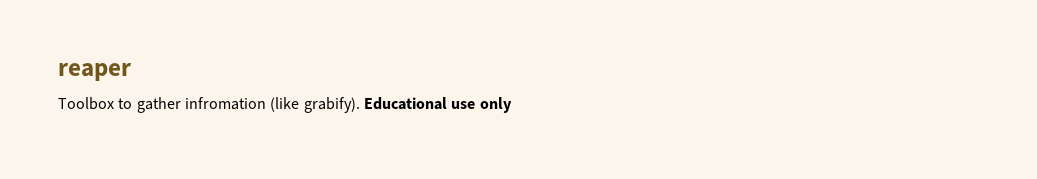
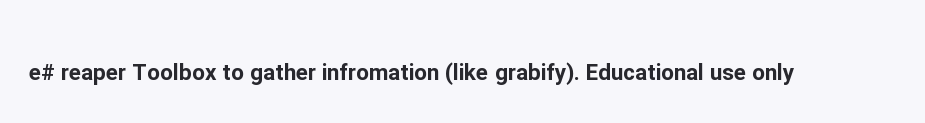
(58, 72) none -> [29,64,55,80] e#
(131, 72) // -> (127, 76) none

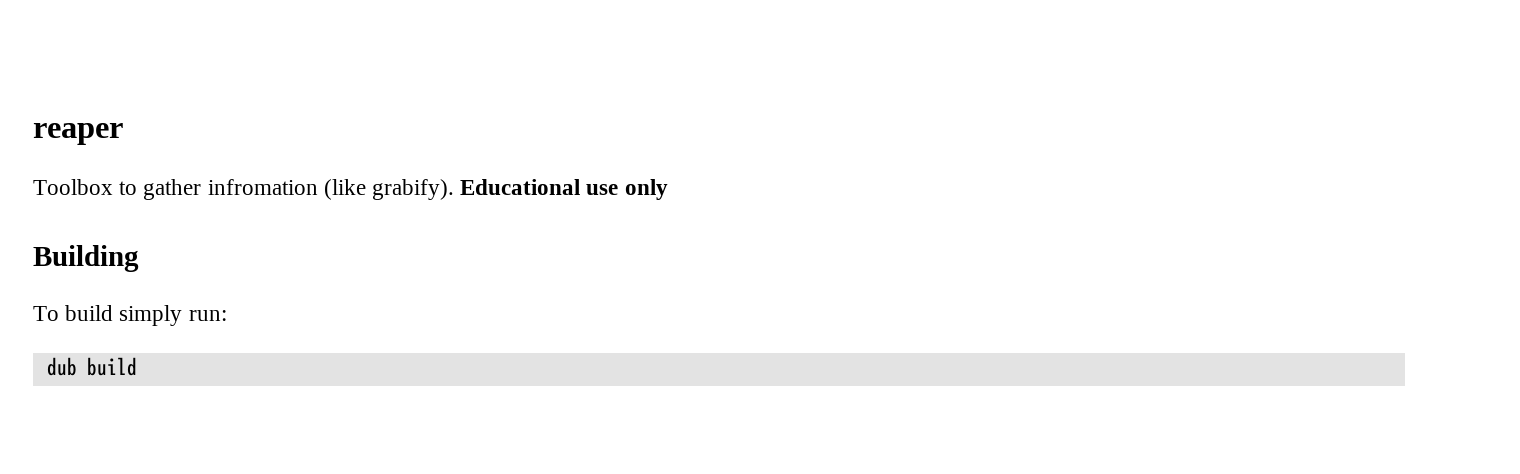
[29,64,55,80] e# -> (33, 134) none
(127, 76) none -> (123, 134) //
(794, 74) none -> [33,245,139,272] [33,305,227,326] [46,357,137,376] // Building // To build simply run: // dub build

